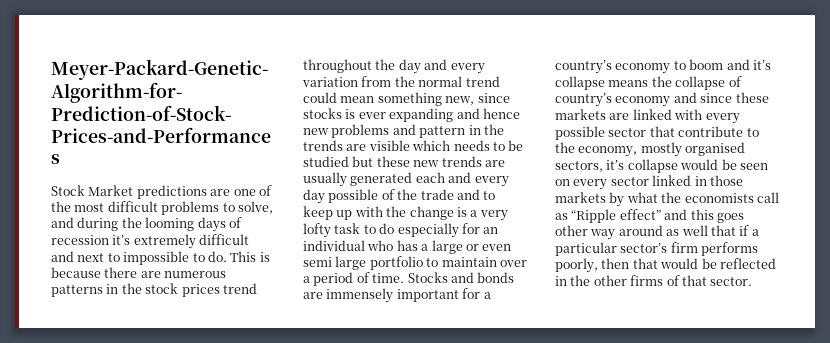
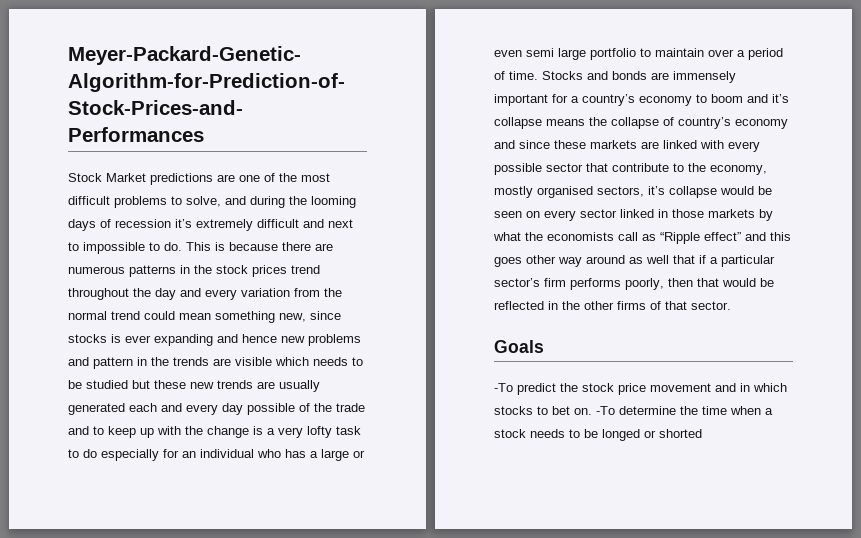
(753, 281) none -> [494,340,544,353] [494,383,787,395] [494,406,773,415] [494,429,702,441] // Goals // -To predict the stock price movement and in which stocks to bet on. -To determine the time when a stock needs to be longed or shorted

